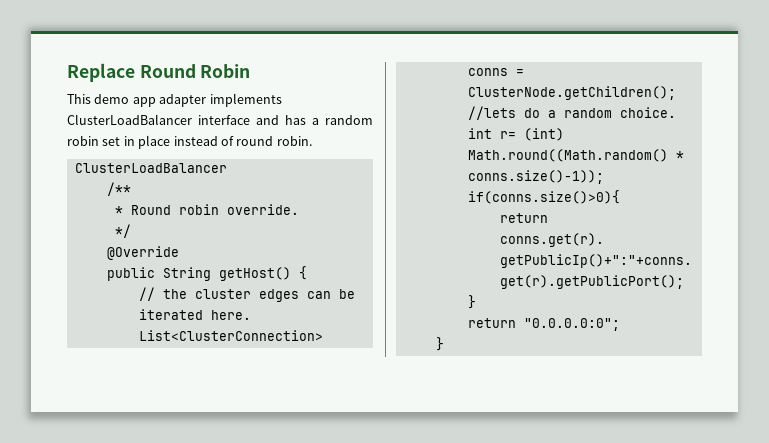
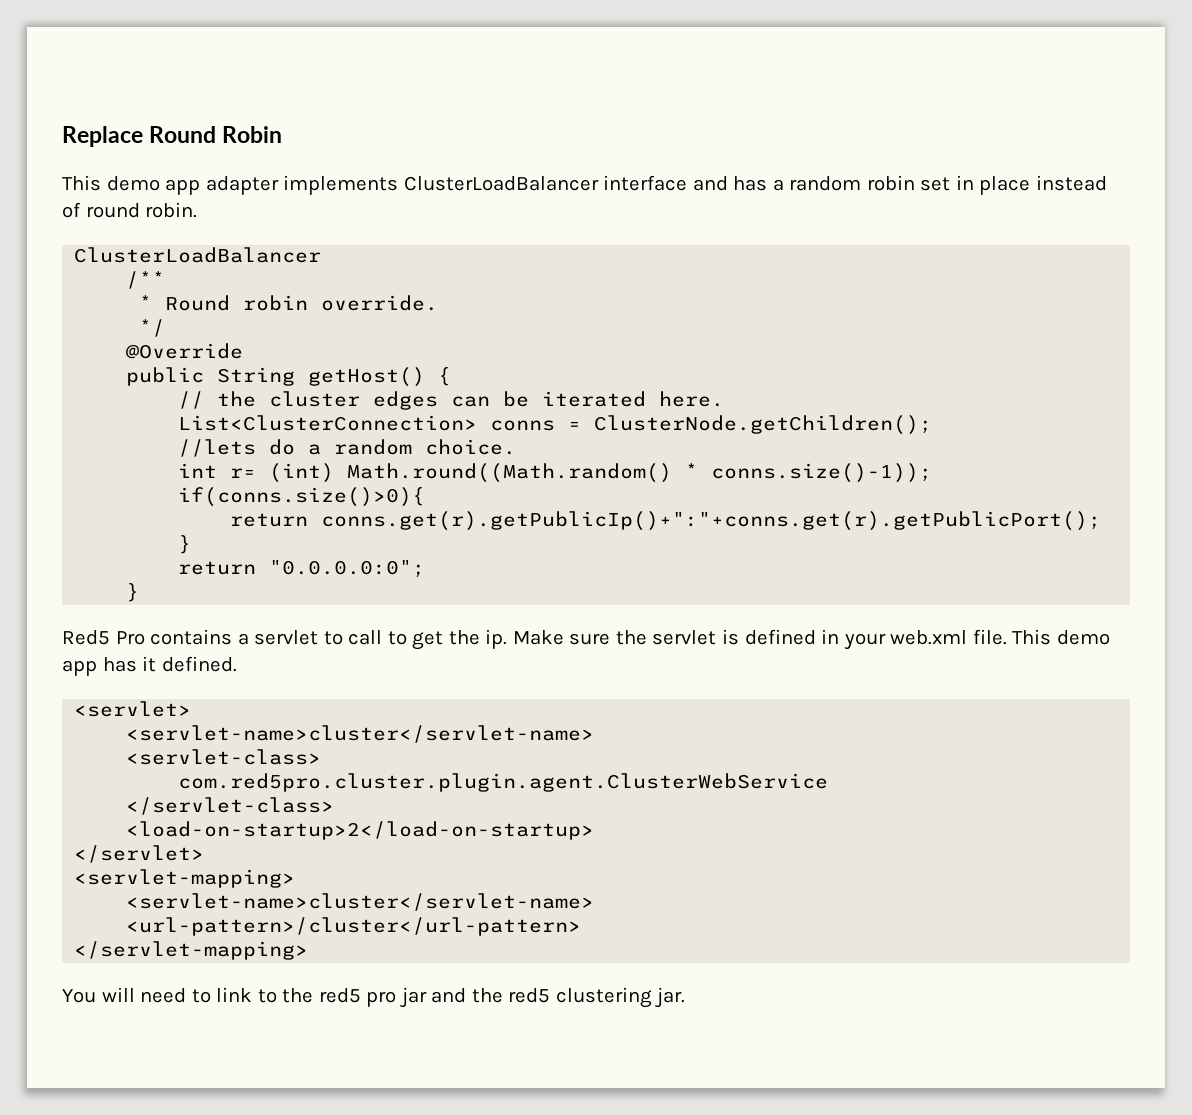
(444, 344) none -> [62,629,1110,650] [62,656,237,676] [74,701,192,717] [126,725,595,743] [126,749,322,765] [178,773,829,792] [126,797,335,815] [126,821,595,840] [74,845,205,863] [74,869,296,888] [126,893,595,911] [126,917,582,936] [74,941,309,960] [62,987,686,1008] // Red5 Pro contains a servlet to call to get the ip. Make sure the servlet is defined in your web.xml file. This demo app has it defined. // <servlet> // <servlet-name>cluster</servlet-name> // <servlet-class> // com.red5pro.cluster.plugin.agent.ClusterWebService // </servlet-class> // <load-on-startup>2</load-on-startup> // </servlet> // <servlet-mapping> // <servlet-name>cluster</servlet-name> // <url-pattern>/cluster</url-pattern> // </servlet-mapping> // You will need to link to the red5 pro jar and the red5 clustering jar.

